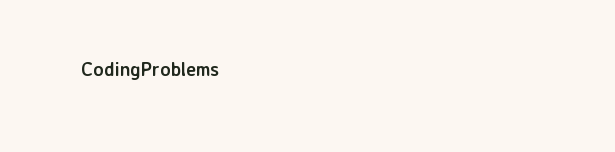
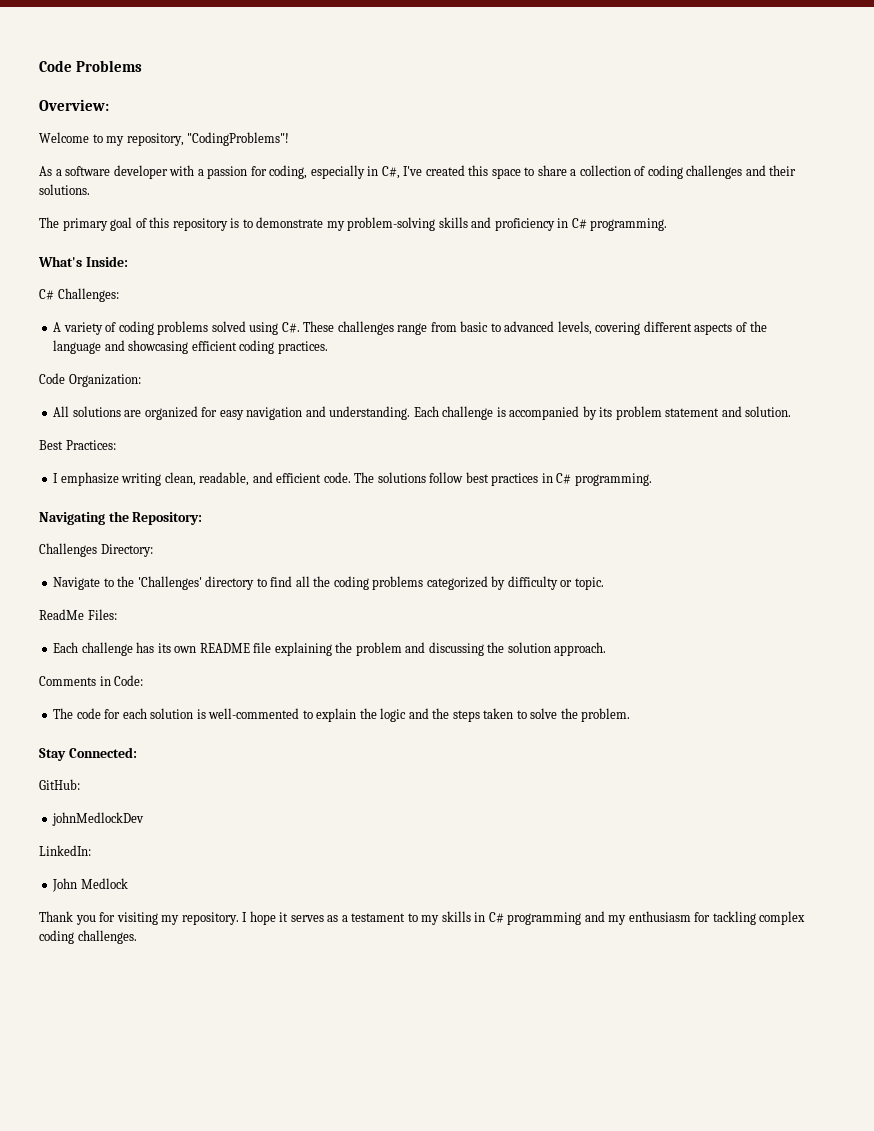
[81,62,219,80] CodingProblems -> [39,60,143,72] [39,99,109,111] [39,132,290,146] [39,165,797,179] [39,184,90,195] [39,217,668,231] [38,256,128,267] [39,288,119,302] [53,321,767,335] [53,340,328,354] [39,373,141,387] [53,406,792,420] [39,440,116,450] [53,472,652,486] [39,511,203,525] [39,543,153,557] [53,576,604,590] [39,609,117,620] [53,642,607,656] [39,675,144,686] [53,708,631,722] [39,747,137,761] [39,779,80,790] [52,812,145,826] [39,845,91,856] [52,878,128,892] [39,911,806,925] [39,930,137,944] Code Problems // Overview: // Welcome to my repository, "CodingProblems"! // As a software developer with a passion for coding, especially in C#, I've created this space to share a collection of coding challenges and their solutions. // The primary goal of this repository is to demonstrate my problem-solving skills and proficiency in C# programming. // What's Inside: // C# Challenges: // A variety of coding problems solved using C#. These challenges range from basic to advanced levels, covering different aspects of the language and showcasing efficient coding practices. // Code Organization: // All solutions are organized for easy navigation and understanding. Each challenge is accompanied by its problem statement and solution. // Best Practices: // I emphasize writing clean, readable, and efficient code. The solutions follow best practices in C# programming. // Navigating the Repository: // Challenges Directory: // Navigate to the 'Challenges' directory to find all the coding problems categorized by difficulty or topic. // ReadMe Files: // Each challenge has its own README file explaining the problem and discussing the solution approach. // Comments in Code: // The code for each solution is well-commented to explain the logic and the steps taken to solve the problem. // Stay Connected: // GitHub: // johnMedlockDev // LinkedIn: // John Medlock // Thank you for visiting my repository. I hope it serves as a testament to my skills in C# programming and my enthusiasm for tackling complex coding challenges.

